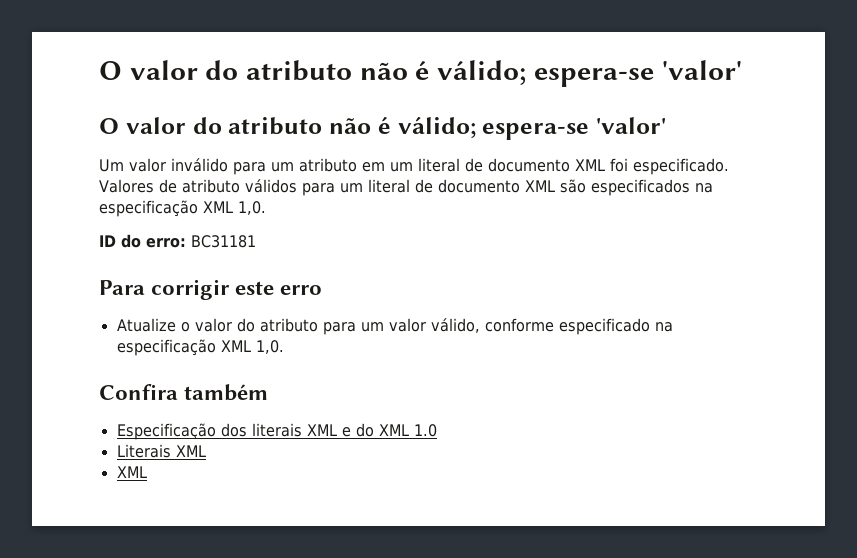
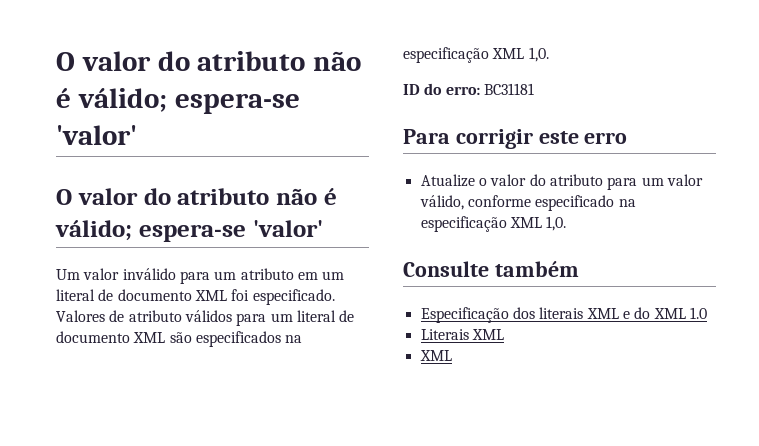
[99,384,178,400] Confira -> [403,261,489,277] Consulte

